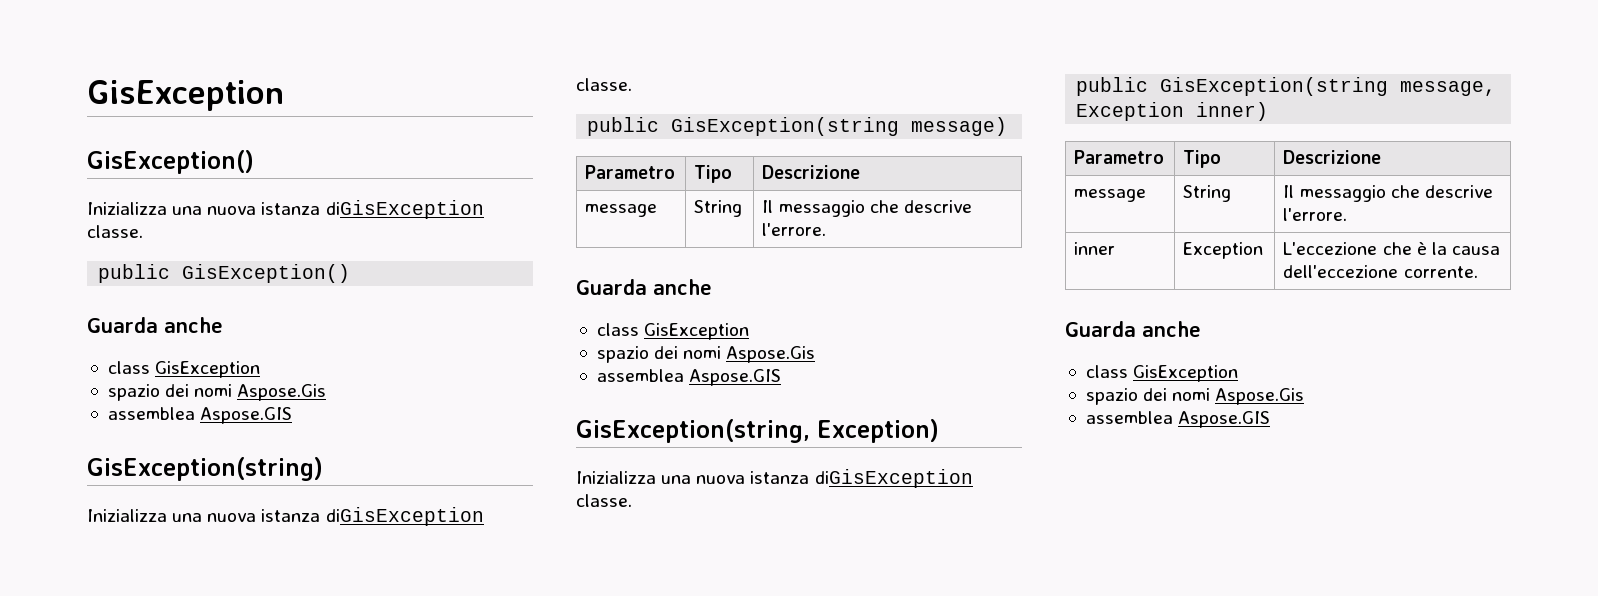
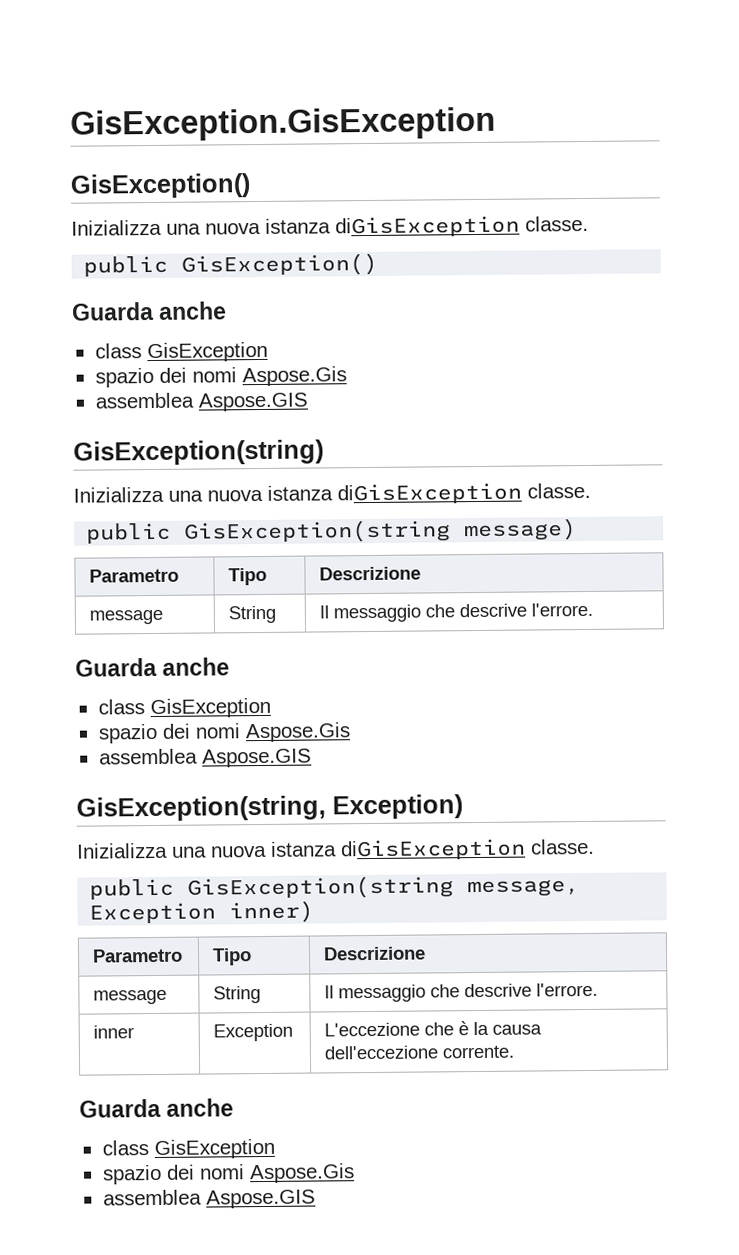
[87,80,284,111] GisException -> [70,106,496,142] GisException.GisException

